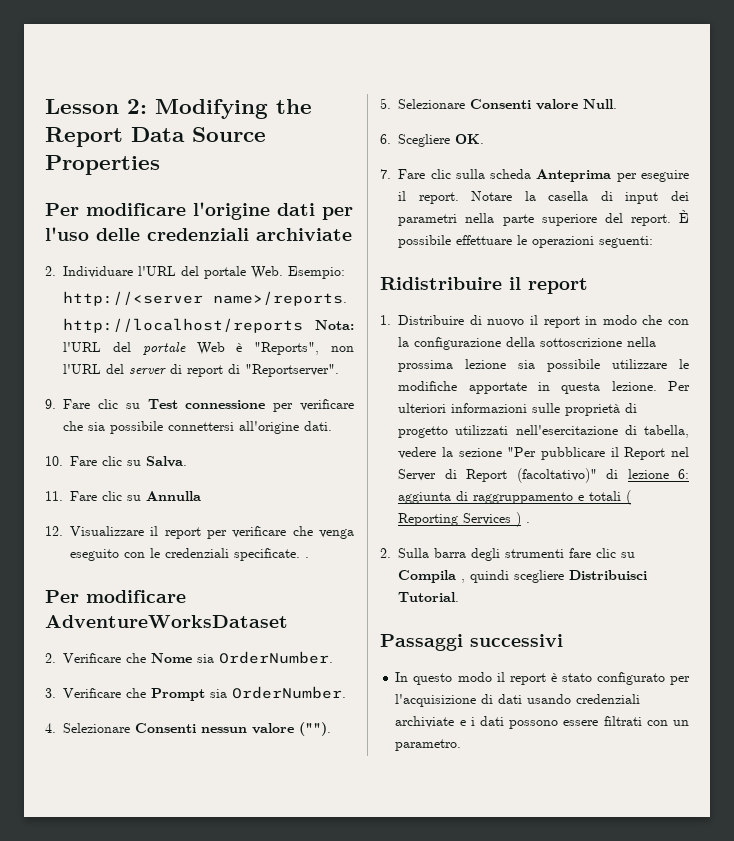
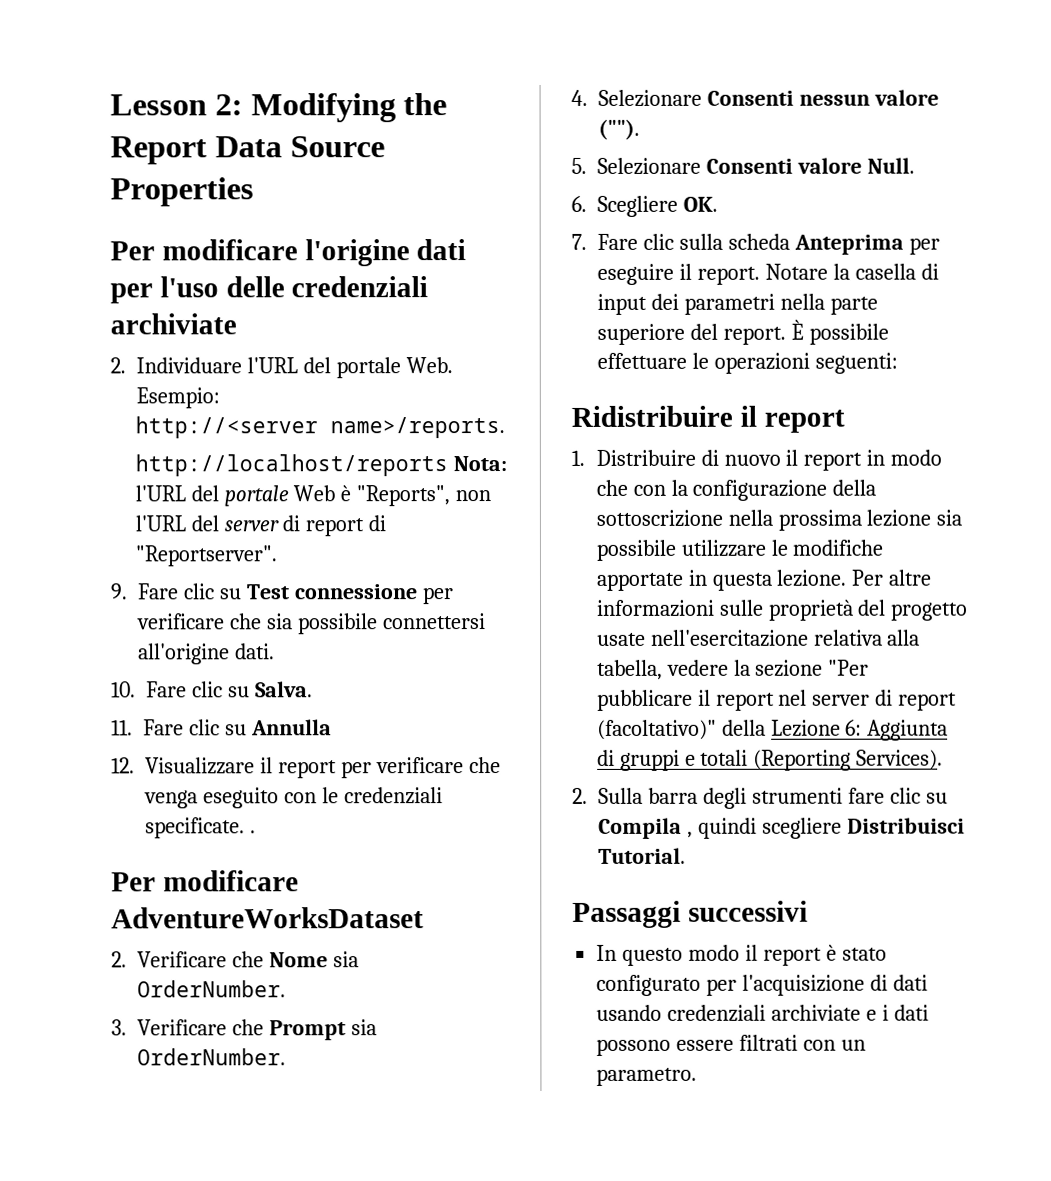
[398,403,447,413] ulteriori -> [888,569,932,586] altre
[625,403,638,413] [398,425,637,438] di progetto utilizzati nell'esercitazione di -> [858,599,969,621] [596,629,921,647] del progetto usate nell'esercitazione relativa alla
[624,447,689,460] [398,468,689,483] [398,490,632,505] [398,512,531,527] Report nel Server di Report (facoltativo)" di lezione 6: aggiunta di raggruppamento e totali ( Reporting Services ) . -> [715,689,958,711] [596,719,949,741] [596,749,944,771] report nel server di report (facoltativo)" della Lezione 6: Aggiunta di gruppi e totali (Reporting Services).

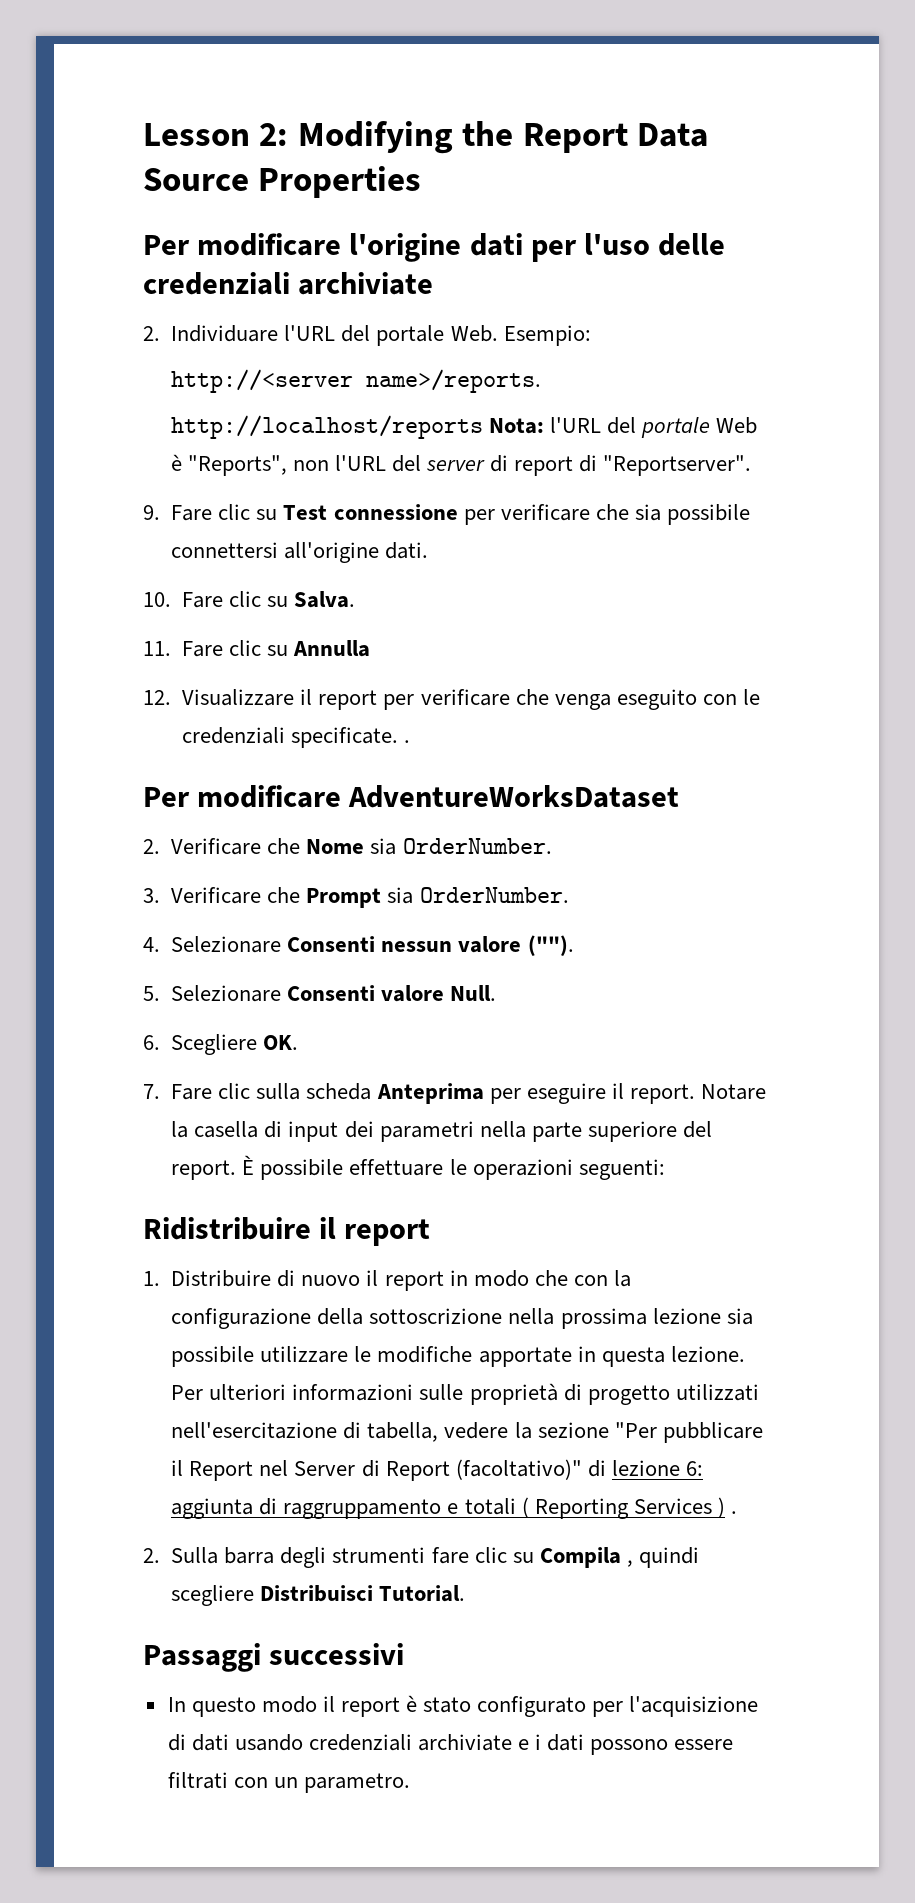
[888,569,932,586] altre -> [209,1384,287,1400] ulteriori
[858,599,969,621] [596,629,921,647] del progetto usate nell'esercitazione relativa alla -> [563,1384,759,1405] [171,1422,362,1439] di progetto utilizzati nell'esercitazione di
[715,689,958,711] [596,719,949,741] [596,749,944,771] report nel server di report (facoltativo)" della Lezione 6: Aggiunta di gruppi e totali (Reporting Services). -> [189,1459,703,1481] [171,1497,737,1519] Report nel Server di Report (facoltativo)" di lezione 6: aggiunta di raggruppamento e totali ( Reporting Services ) .

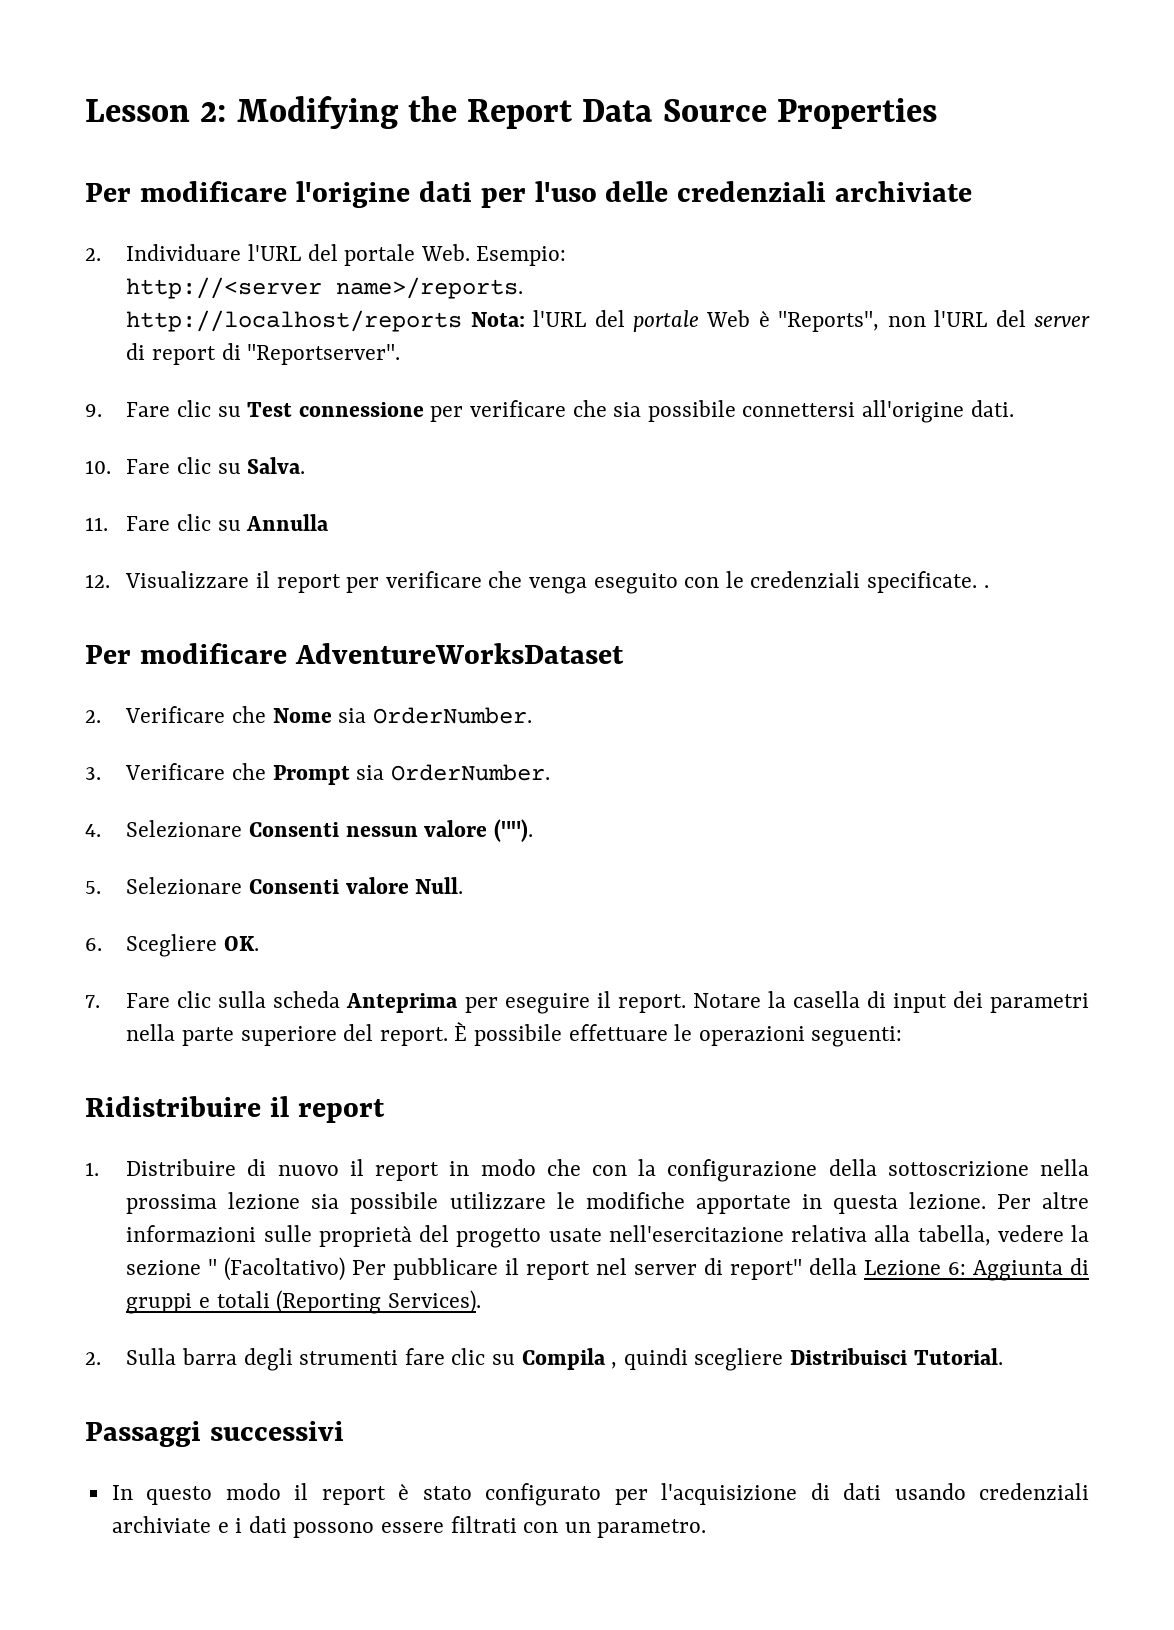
[209,1384,287,1400] ulteriori -> [1042,1192,1089,1209] altre
[563,1384,759,1405] [171,1422,763,1443] [171,1459,703,1481] [171,1497,737,1519] di progetto utilizzati nell'esercitazione di tabella, vedere la sezione "Per pubblicare il Report nel Server di Report (facoltativo)" di lezione 6: aggiunta di raggruppamento e totali ( Reporting Services ) . -> [419,1225,1090,1248] [126,1257,1089,1281] [126,1290,481,1314] del progetto usate nell'esercitazione relativa alla tabella, vedere la sezione " (Facoltativo) Per pubblicare il report nel server di report" della Lezione 6: Aggiunta di gruppi e totali (Reporting Services).

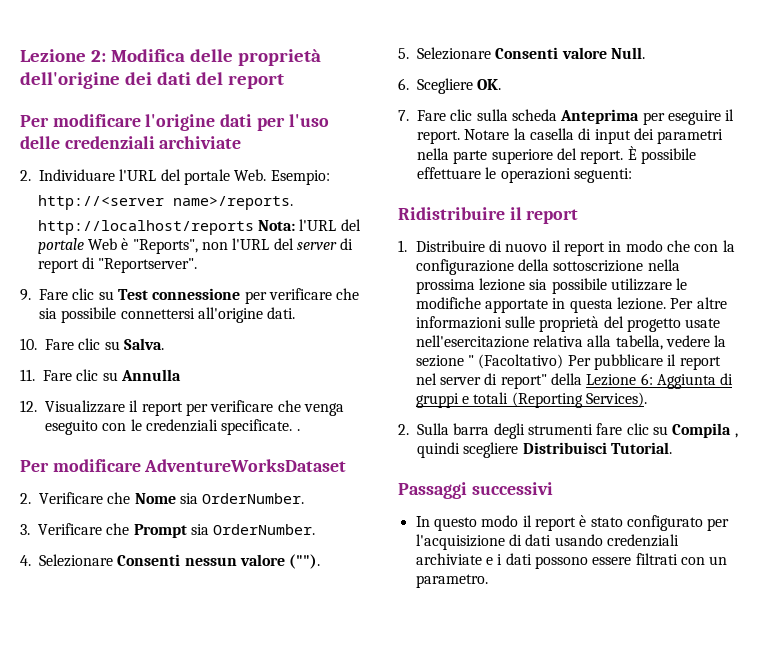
[85,96,937,129] Lesson 2: Modifying the Report Data Source Properties -> [20,49,321,66] [20,72,284,89] Lezione 2: Modifica delle proprietà dell'origine dei dati del report

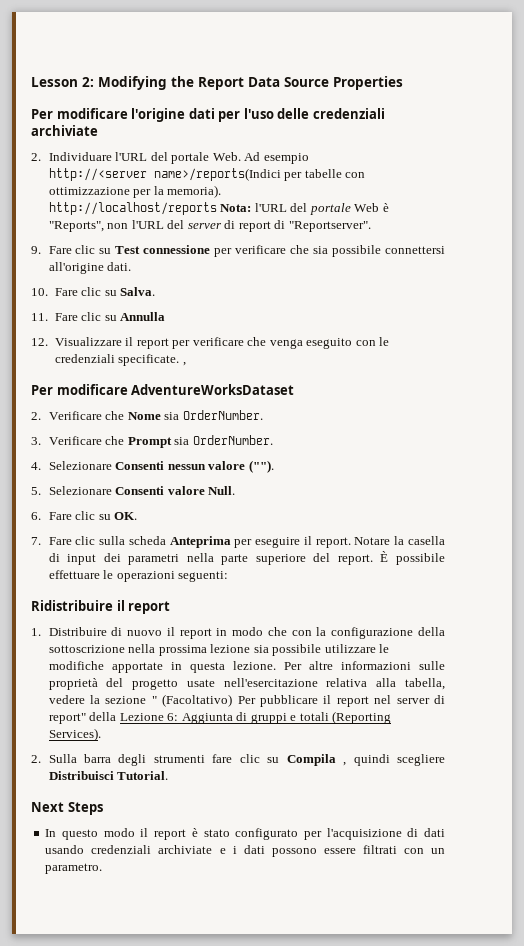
[20,49,321,66] [20,72,284,89] Lezione 2: Modifica delle proprietà dell'origine dei dati del report -> [31,76,403,90] Lesson 2: Modifying the Report Data Source Properties
[270,170,330,185] Esempio: -> [244,152,309,164] Ad esempio
[172,196,293,210] name>/reports. -> [153,168,366,181] [48,185,222,198] name>/reports(Indici per tabelle con ottimizzazione per la memoria).
[296,429,300,431] . -> [182,362,186,366] ,
[417,78,473,94] Scegliere -> [48,511,111,520] Fare clic su
[398,482,553,499] Passaggi successivi -> [31,802,103,815] Next Steps

